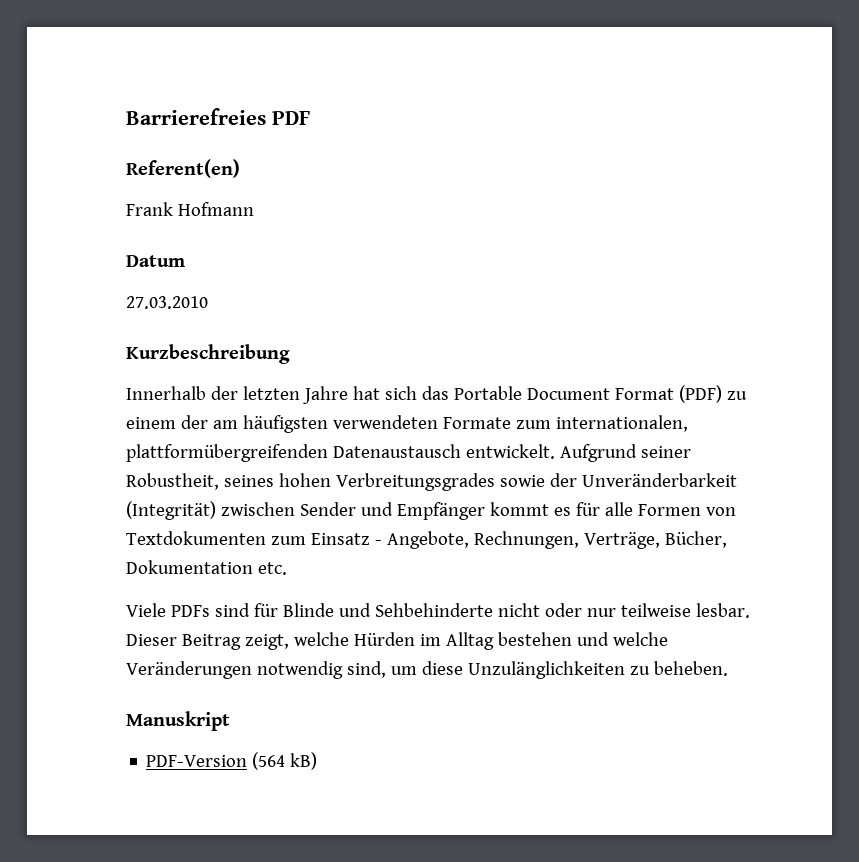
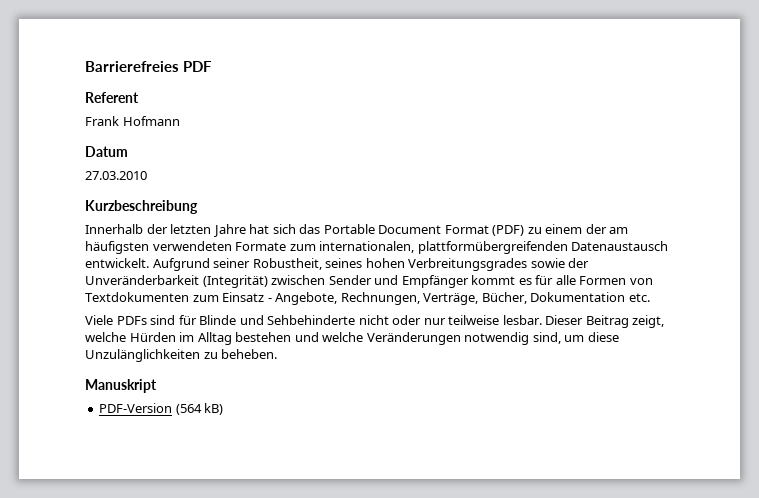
[126,159,240,178] Referent(en) -> [85,92,139,103] Referent

